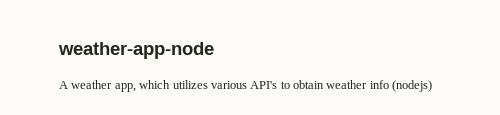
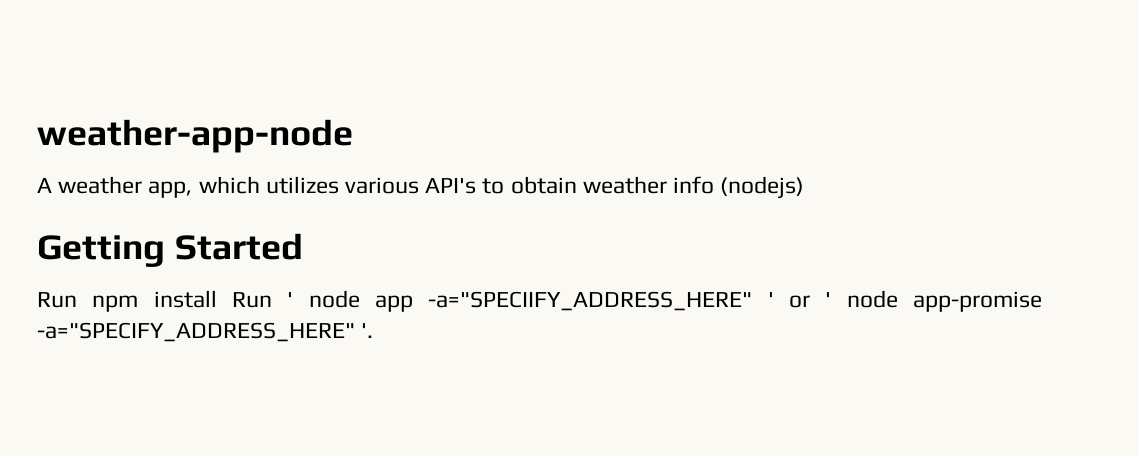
(433, 86) none -> [37,233,303,267] [37,290,1042,312] [37,322,374,342] // Getting Started // Run npm install Run ' node app -a="SPECIIFY_ADDRESS_HERE" ' or ' node app-promise -a="SPECIFY_ADDRESS_HERE" '.

